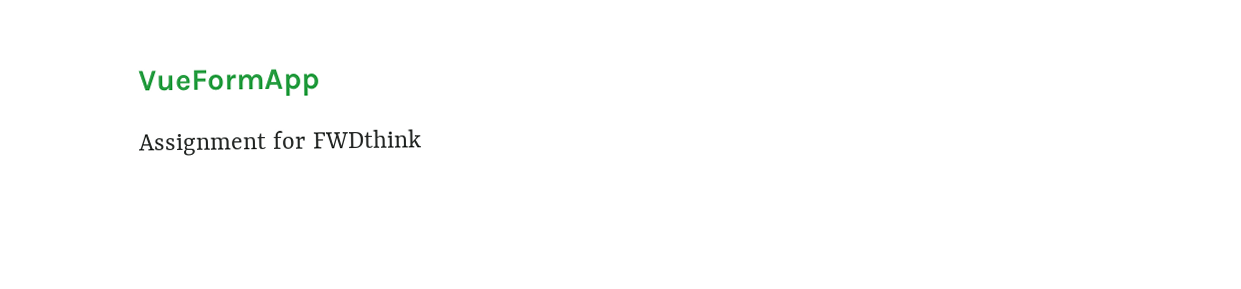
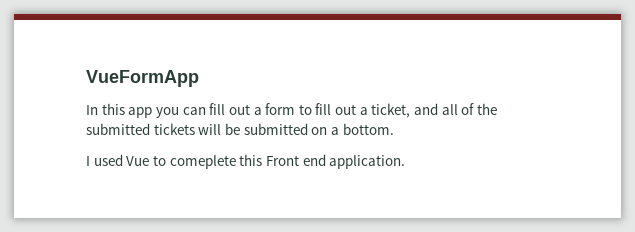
[138,129,423,157] Assignment for FWDthink -> [86,103,497,118] [86,123,394,135] [86,154,406,169] In this app you can fill out a form to fill out a ticket, and all of the submitted tickets will be submitted on a bottom. // I used Vue to comeplete this Front end application.

